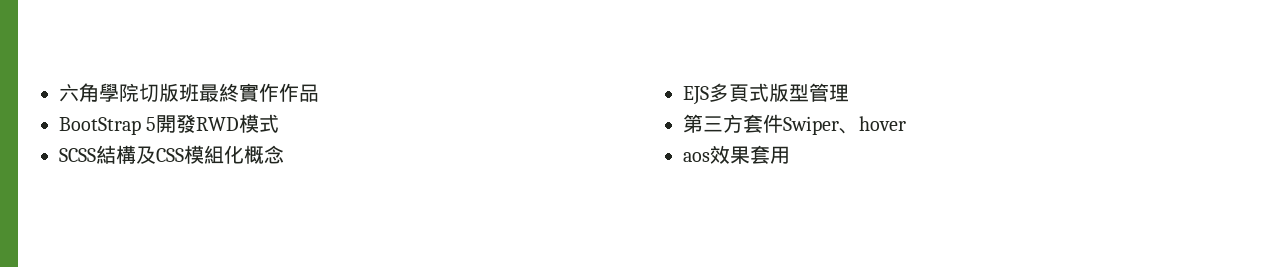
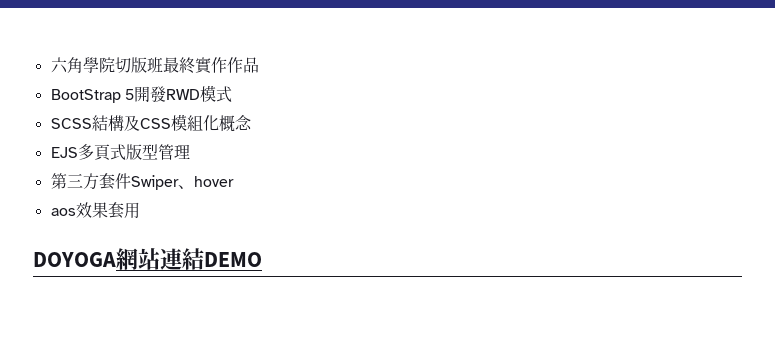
(790, 155) none -> [33,248,262,270] // DOYOGA網站連結DEMO

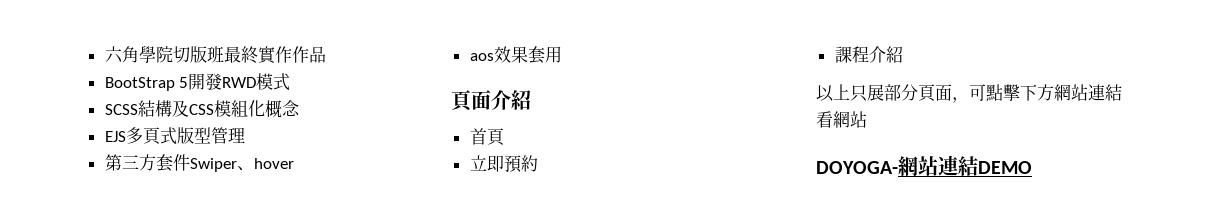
[33,252,116,267] DOYOGA -> [451,90,531,112] [469,128,505,146] [469,155,538,173] [834,46,903,63] [816,84,1122,103] [816,111,867,128] [816,161,898,174] 頁面介紹 // 首頁 // 立即預約 // 課程介紹 // 以上只展部分頁面，可點擊下方網站連結看網站 // DOYOGA-

